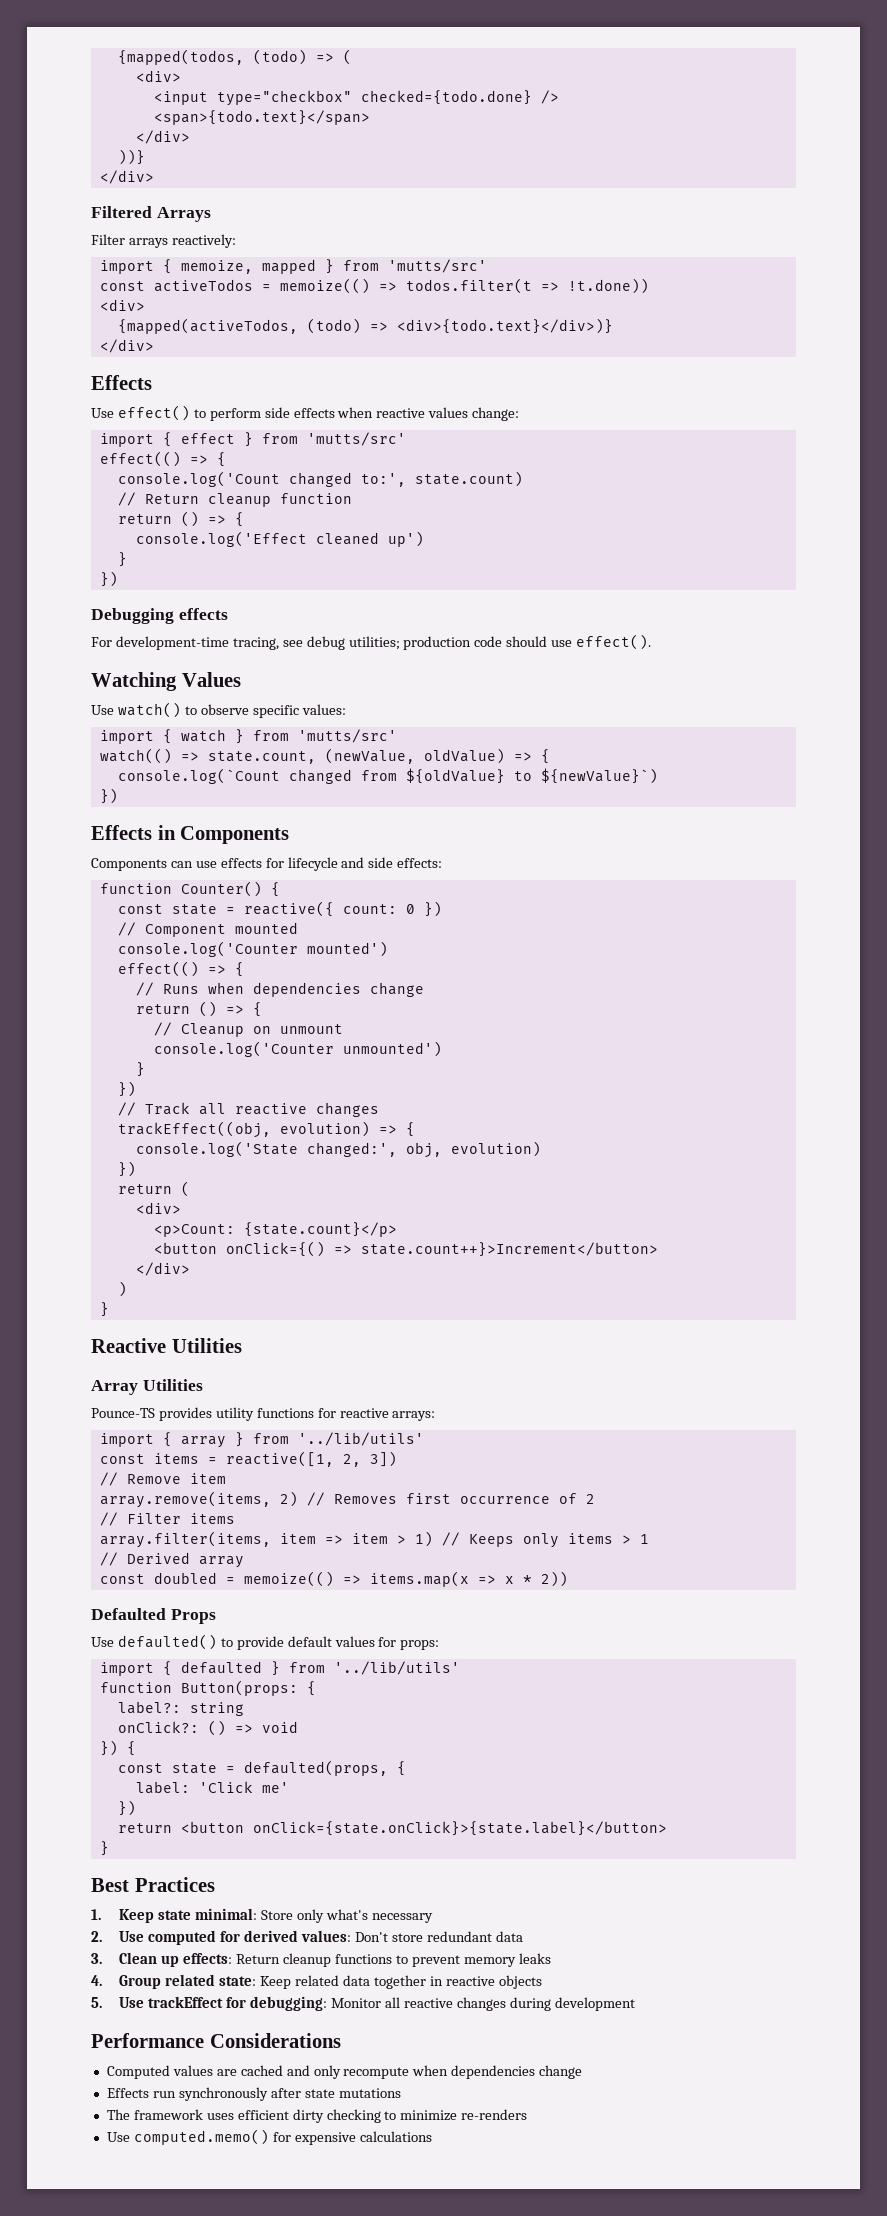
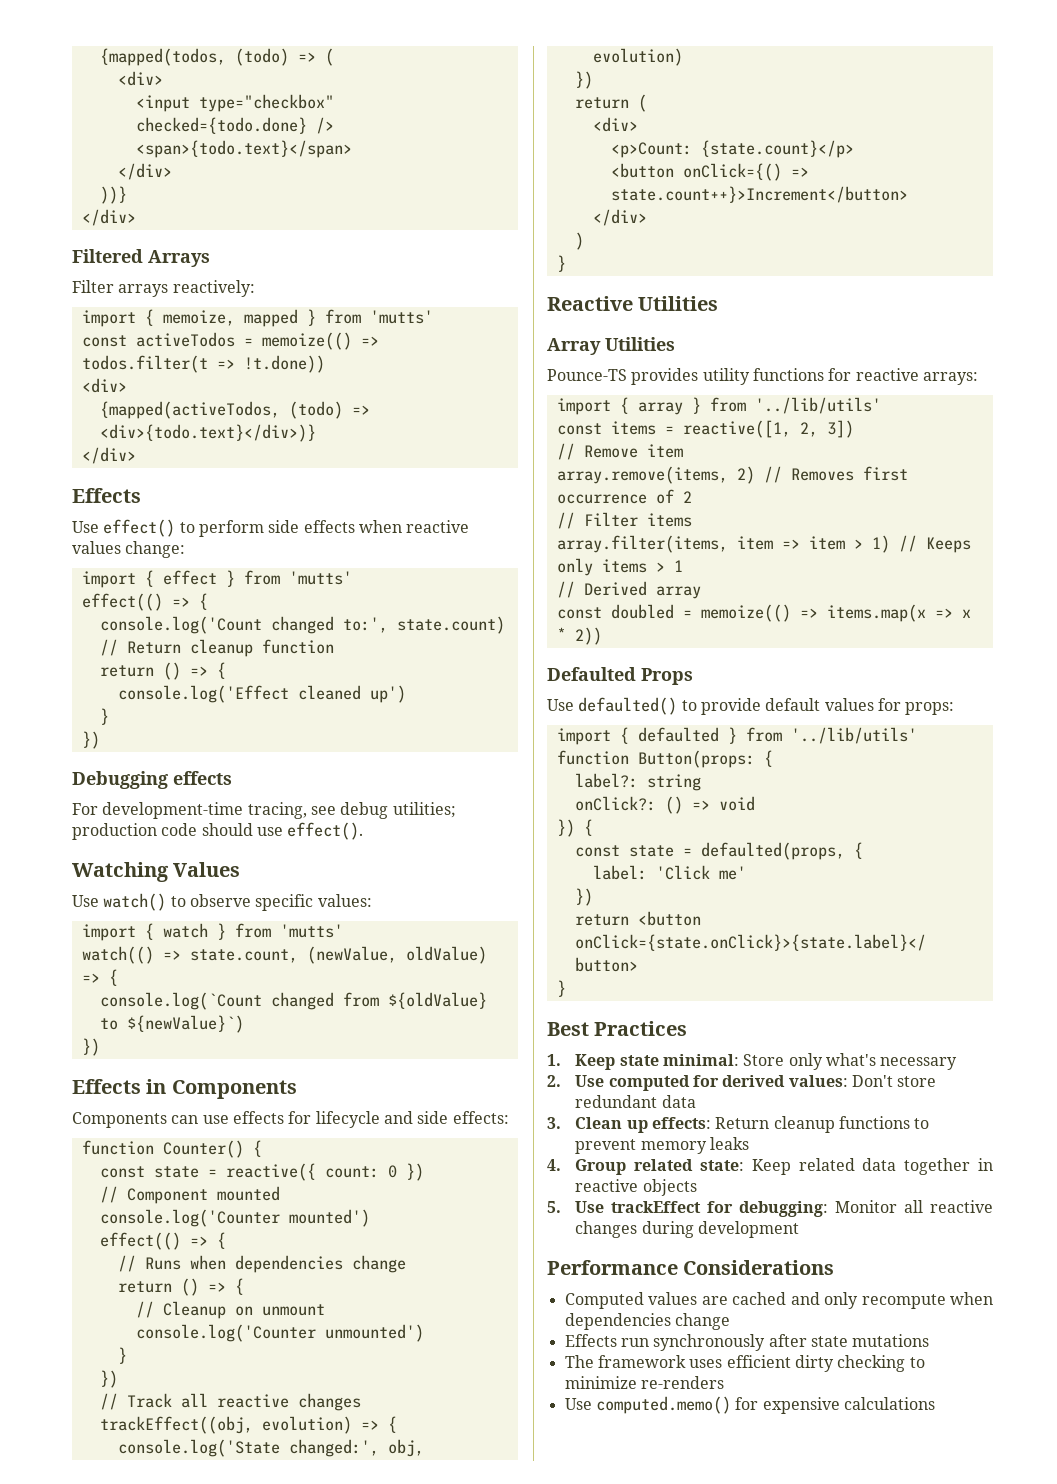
[387,259,487,273] 'mutts/src' -> [369,310,433,324] 'mutts'
[306,432,406,446] 'mutts/src' -> [288,571,352,585] 'mutts'
[297,729,397,743] 'mutts/src' -> [279,924,343,938] 'mutts'

